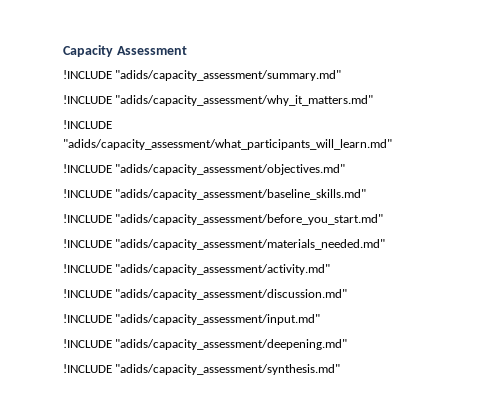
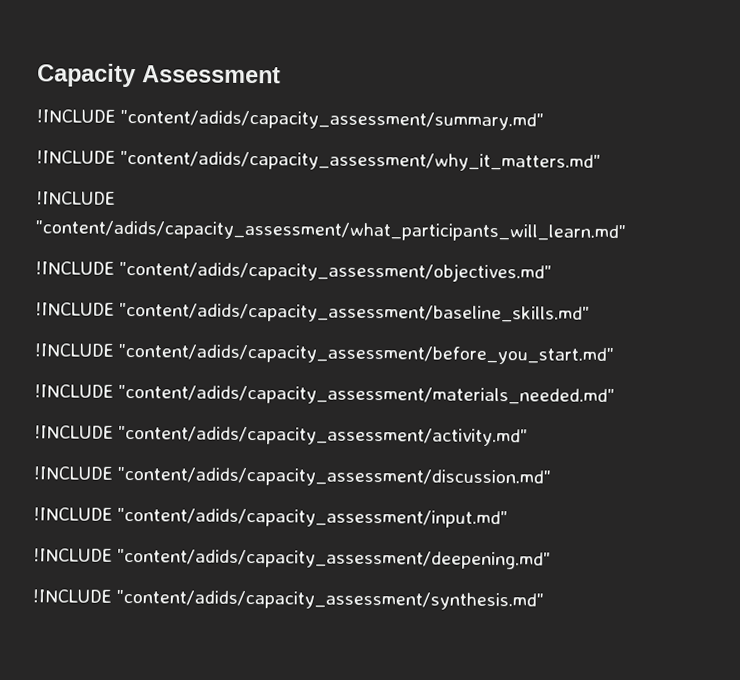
[115,70,342,81] [63,95,374,106] [63,120,112,129] [63,139,392,150] [63,164,346,175] [63,189,367,200] [63,214,384,225] [63,239,386,250] [63,264,331,275] [63,289,348,300] [63,314,321,325] [63,339,348,350] [63,364,341,375] "adids/capacity_assessment/summary.md" // !INCLUDE "adids/capacity_assessment/why_it_matters.md" // !INCLUDE "adids/capacity_assessment/what_participants_will_learn.md" // !INCLUDE "adids/capacity_assessment/objectives.md" // !INCLUDE "adids/capacity_assessment/baseline_skills.md" // !INCLUDE "adids/capacity_assessment/before_you_start.md" // !INCLUDE "adids/capacity_assessment/materials_needed.md" // !INCLUDE "adids/capacity_assessment/activity.md" // !INCLUDE "adids/capacity_assessment/discussion.md" // !INCLUDE "adids/capacity_assessment/input.md" // !INCLUDE "adids/capacity_assessment/deepening.md" // !INCLUDE "adids/capacity_assessment/synthesis.md" -> [120,109,545,131] [36,150,602,172] [36,191,116,205] [35,220,626,243] [35,260,553,283] [35,302,591,324] [34,343,615,366] [34,384,616,407] [34,425,529,447] [33,466,552,488] [33,507,509,529] [33,548,552,570] [32,589,545,611] "content/adids/capacity_assessment/summary.md" // !INCLUDE "content/adids/capacity_assessment/why_it_matters.md" // !INCLUDE "content/adids/capacity_assessment/what_participants_will_learn.md" // !INCLUDE "content/adids/capacity_assessment/objectives.md" // !INCLUDE "content/adids/capacity_assessment/baseline_skills.md" // !INCLUDE "content/adids/capacity_assessment/before_you_start.md" // !INCLUDE "content/adids/capacity_assessment/materials_needed.md" // !INCLUDE "content/adids/capacity_assessment/activity.md" // !INCLUDE "content/adids/capacity_assessment/discussion.md" // !INCLUDE "content/adids/capacity_assessment/input.md" // !INCLUDE "content/adids/capacity_assessment/deepening.md" // !INCLUDE "content/adids/capacity_assessment/synthesis.md"

